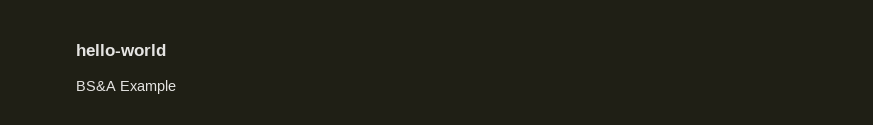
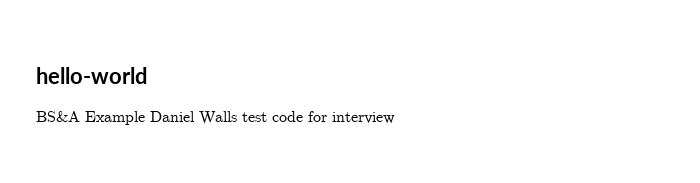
(176, 87) none -> [150,111,395,125] Daniel Walls test code for interview

